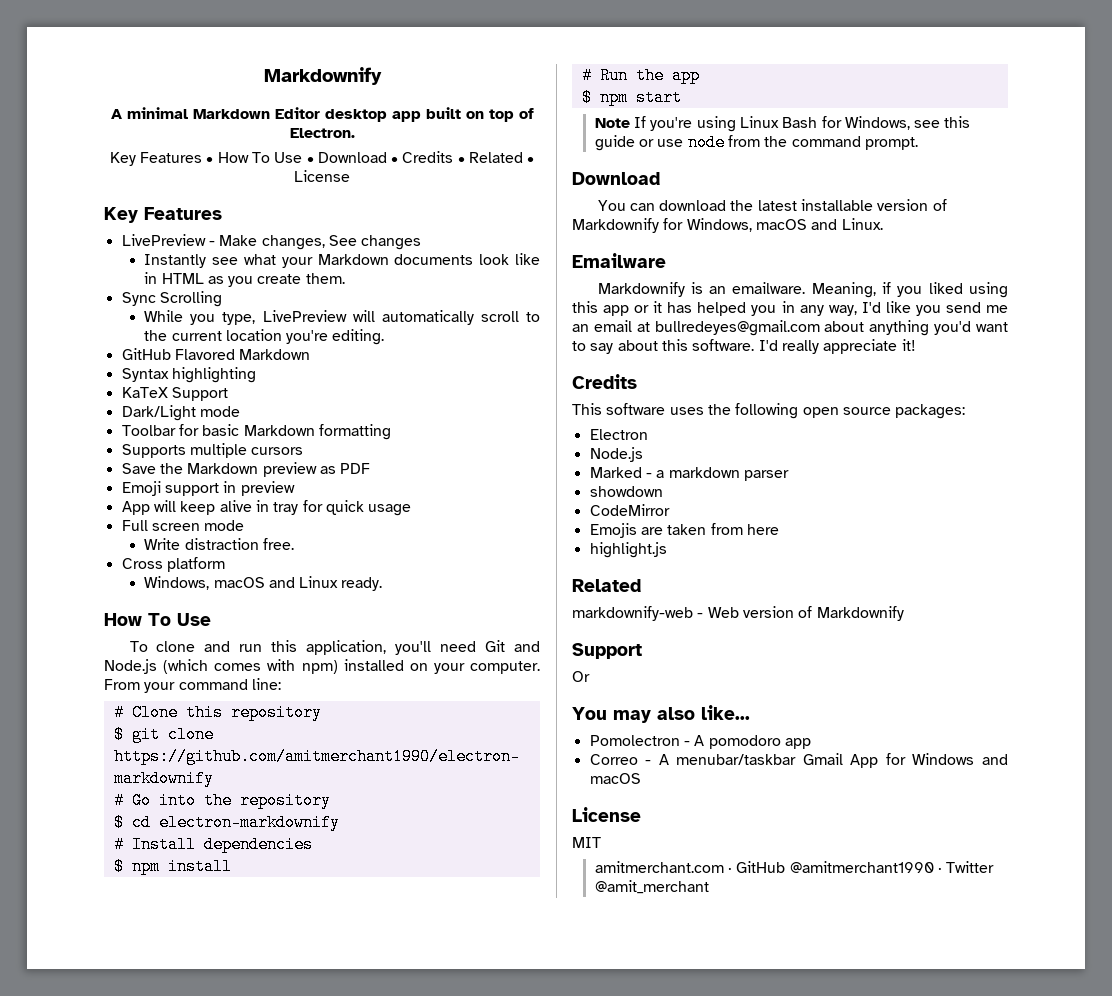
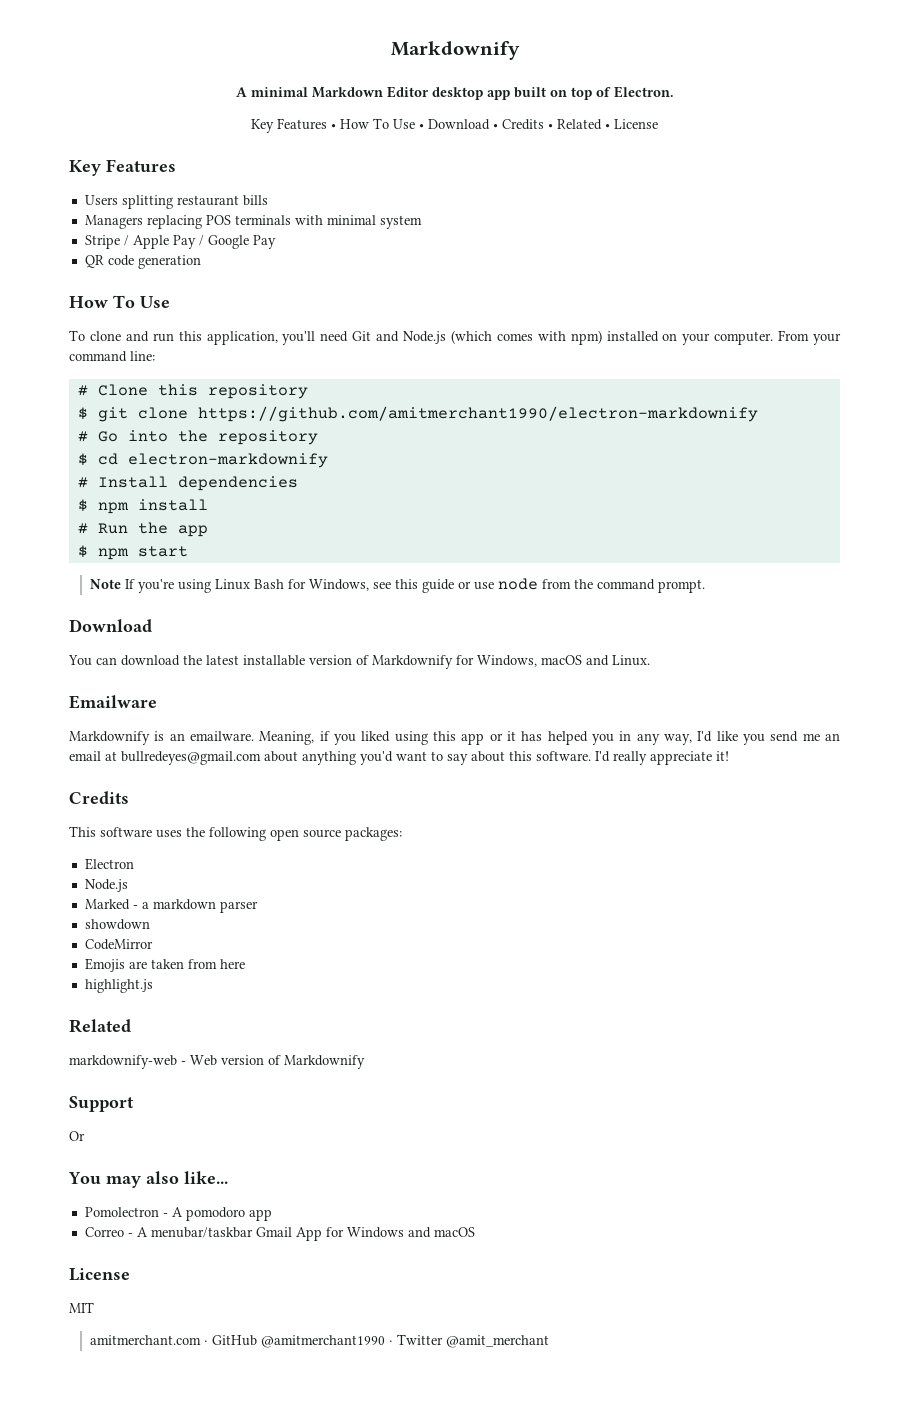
[121,234,422,250] [144,253,540,268] [144,272,345,287] [121,291,222,307] [144,310,540,325] [144,329,385,345] [121,348,311,360] [121,367,256,383] [121,387,228,401] [121,405,240,421] [121,424,391,440] [121,443,304,458] [121,462,371,477] [121,481,295,496] [121,500,412,516] [121,520,245,531] [144,538,294,550] [121,557,225,572] [144,576,383,591] LivePreview - Make changes, See changes // Instantly see what your Markdown documents look like in HTML as you create them. // Sync Scrolling // While you type, LivePreview will automatically scroll to the current location you're editing. // GitHub Flavored Markdown // Syntax highlighting // KaTeX Support // Dark/Light mode // Toolbar for basic Markdown formatting // Supports multiple cursors // Save the Markdown preview as PDF // Emoji support in preview // App will keep alive in tray for quick usage // Full screen mode // Write distraction free. // Cross platform // Windows, macOS and Linux ready. -> [84,195,268,209] [84,215,422,229] [84,235,276,249] [84,255,201,269] Users splitting restaurant bills // Managers replacing POS terminals with minimal system // Stripe / Apple Pay / Google Pay // QR code generation

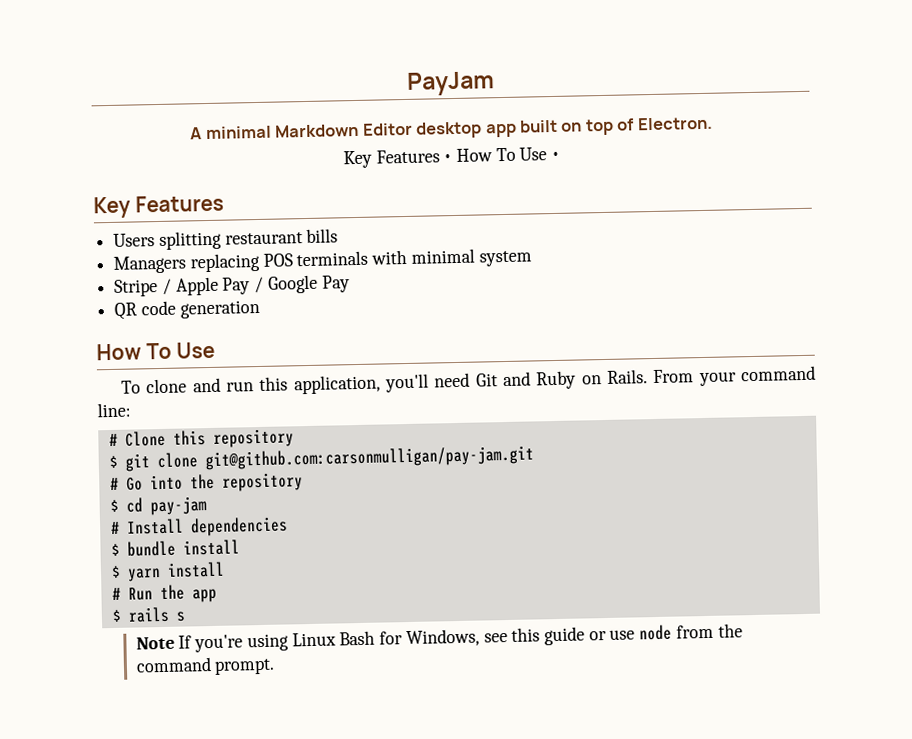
[390,41,520,60] Markdownify -> [405,71,495,96] PayJam
[428,119,658,130] Download • Credits • Related • License -> (561, 156) none
[403,330,774,345] Node.js (which comes with npm) installed on your computer. -> [536,369,648,390] Ruby on Rails.
[197,406,758,422] https://github.com/amitmerchant1990/electron-markdownify -> [204,445,534,471] git@github.com:carsonmulligan/pay-jam.git
[127,453,328,468] electron-markdownify -> [149,496,207,516] pay-jam
[97,502,129,514] npm -> [126,539,240,557] [110,565,161,582] bundle install // $ yarn
[97,546,188,560] npm start -> [127,606,186,623] rails s
[69,619,152,632] [68,655,650,669] [69,695,157,709] [69,731,841,745] [69,751,729,765] [69,791,129,804] [69,826,402,841] [84,858,134,870] [84,879,128,892] [84,899,258,913] [84,919,150,930] [84,939,153,950] [84,958,245,972] [84,979,153,993] [69,1019,131,1033] [69,1055,365,1069] [69,1096,134,1112] [69,1131,85,1141] [68,1171,228,1188] [84,1207,272,1221] [84,1227,475,1241] [69,1268,130,1281] [69,1302,94,1313] [89,1334,549,1348] // Download // You can download the latest installable version of Markdownify for Windows, macOS and Linux. // Emailware // Markdownify is an emailware. Meaning, if you liked using this app or it has helped you in any way, I'd like you send me an email at bullredeyes@gmail.com about anything you'd want to say about this software. I'd really appreciate it! // Credits // This software uses the following open source packages: // Electron // Node.js // Marked - a markdown parser // showdown // CodeMirror // Emojis are taken from here // highlight.js // Related // markdownify-web - Web version of Markdownify // Support // Or // You may also like... // Pomolectron - A pomodoro app // Correo - A menubar/taskbar Gmail App for Windows and macOS // License // MIT // amitmerchant.com · GitHub @amitmerchant1990 · Twitter @amit_merchant -> (276, 666) none

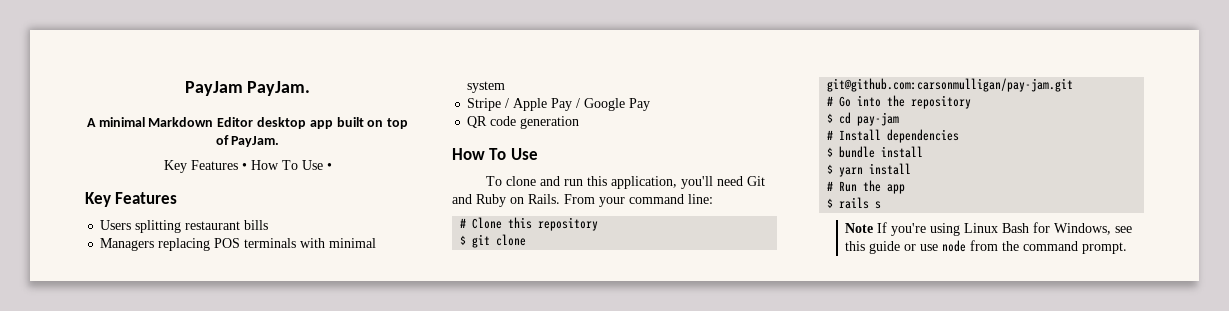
(495, 83) none -> [247,81,311,96] PayJam.
[636,116,713,131] Electron. -> [231,136,280,147] PayJam.

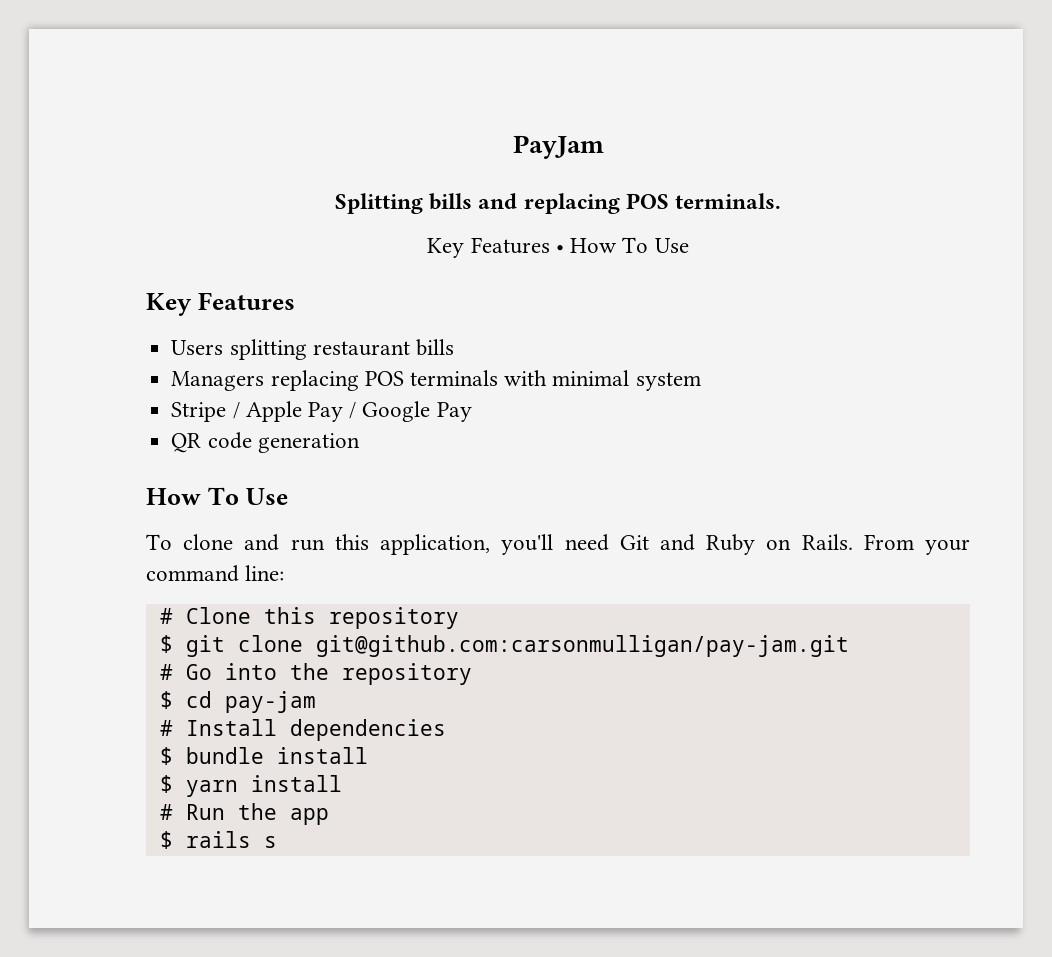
[247,81,311,96] [86,117,409,129] [215,135,280,147] PayJam. // A minimal Markdown Editor desktop app built on top of PayJam. -> [334,193,782,214] // Splitting bills and replacing POS terminals.
[326,163,332,170] • -> (689, 245) none
[845,222,1133,236] [845,240,1128,254] // Note If you're using Linux Bash for Windows, see this guide or use node from the command prompt. -> (277, 842) none

